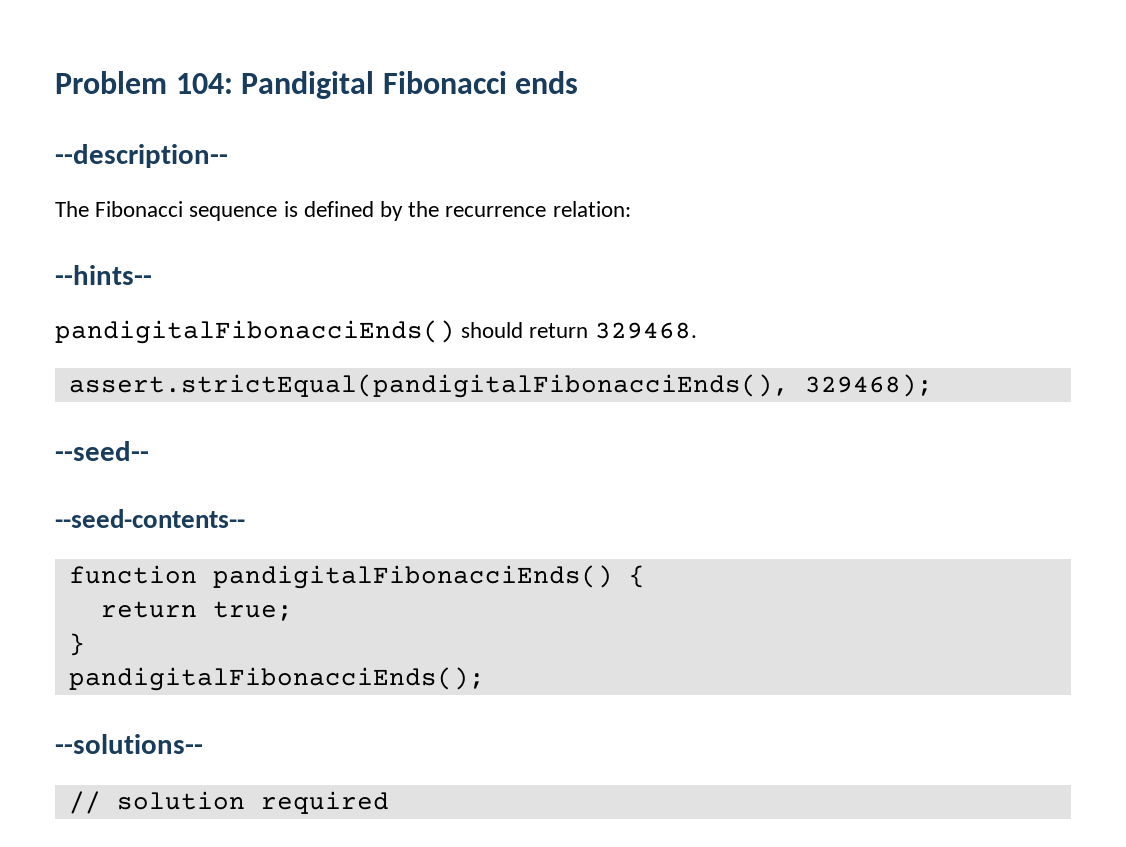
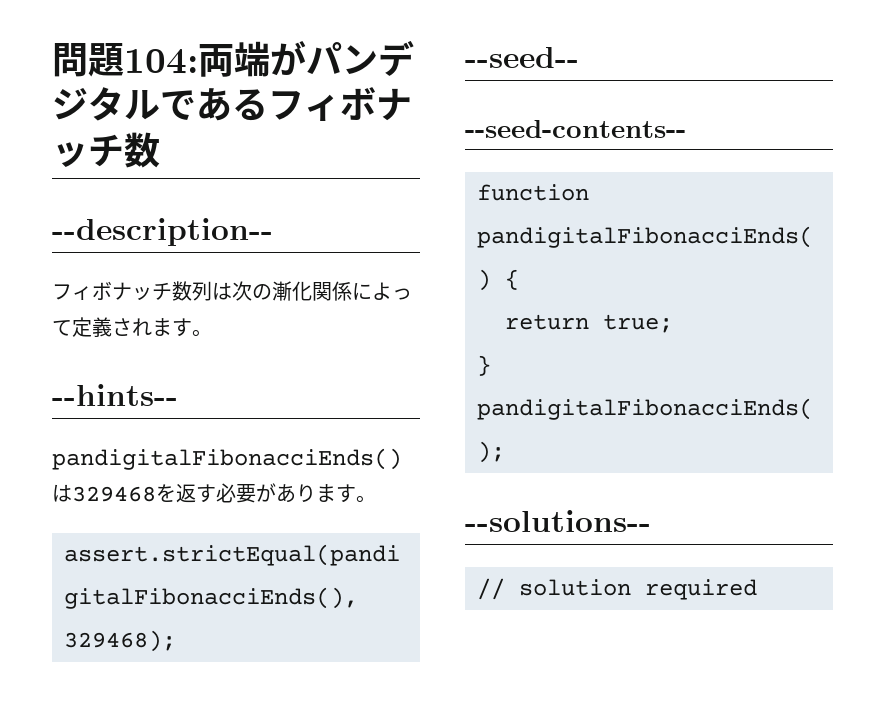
[55,71,579,99] [55,144,228,168] [55,201,631,221] [55,265,152,285] [55,320,697,344] Problem 104: Pandigital Fibonacci ends // --description-- // The Fibonacci sequence is defined by the recurrence relation: // --hints-- // pandigitalFibonacciEnds() should return 329468. -> [52,40,414,77] [52,87,412,121] [52,132,160,168] [52,218,273,246] [52,281,412,301] [52,317,212,337] [52,384,178,406] [52,448,402,470] [52,483,376,503] 問題104:両端がパンデジタルであるフィボナッチ数 // --description-- // フィボナッチ数列は次の漸化関係によって定義されます。 // --hints-- // pandigitalFibonacciEnds()は329468を返す必要があります。

